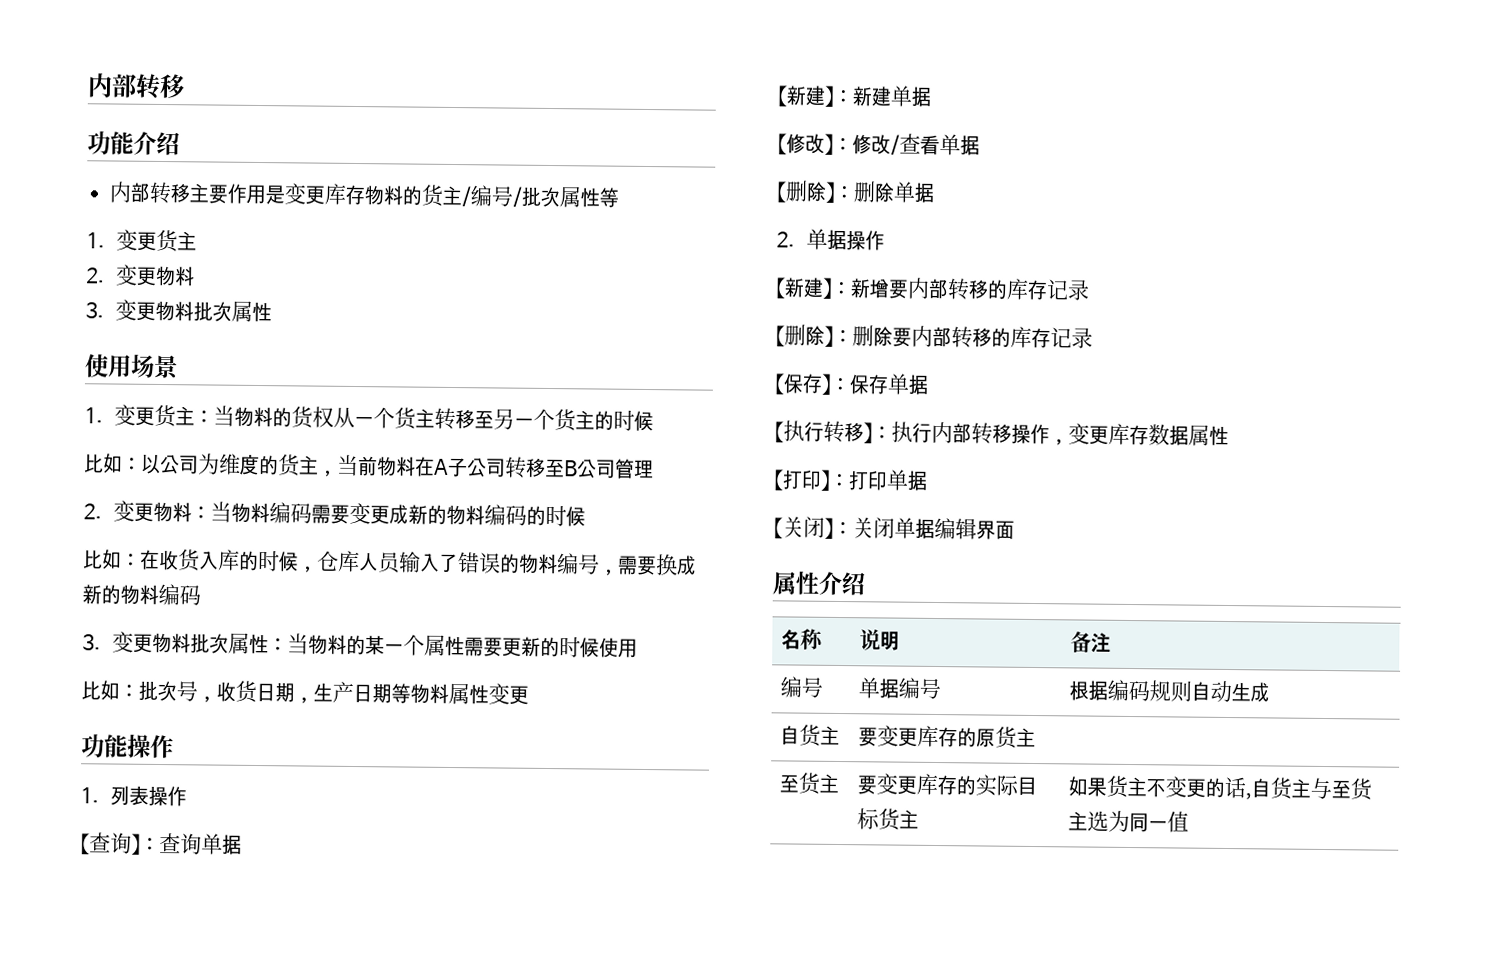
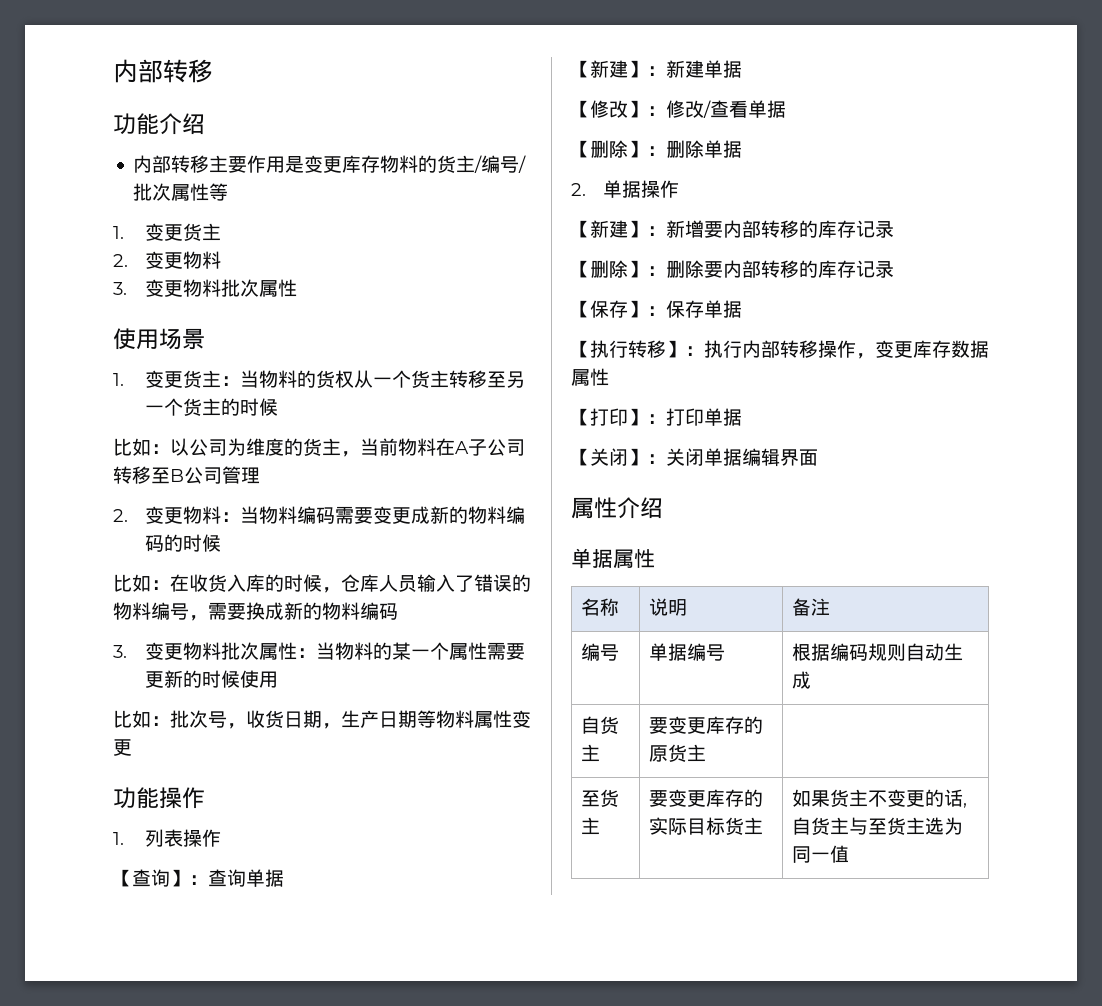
(866, 584) none -> [571,548,655,569] // 单据属性

